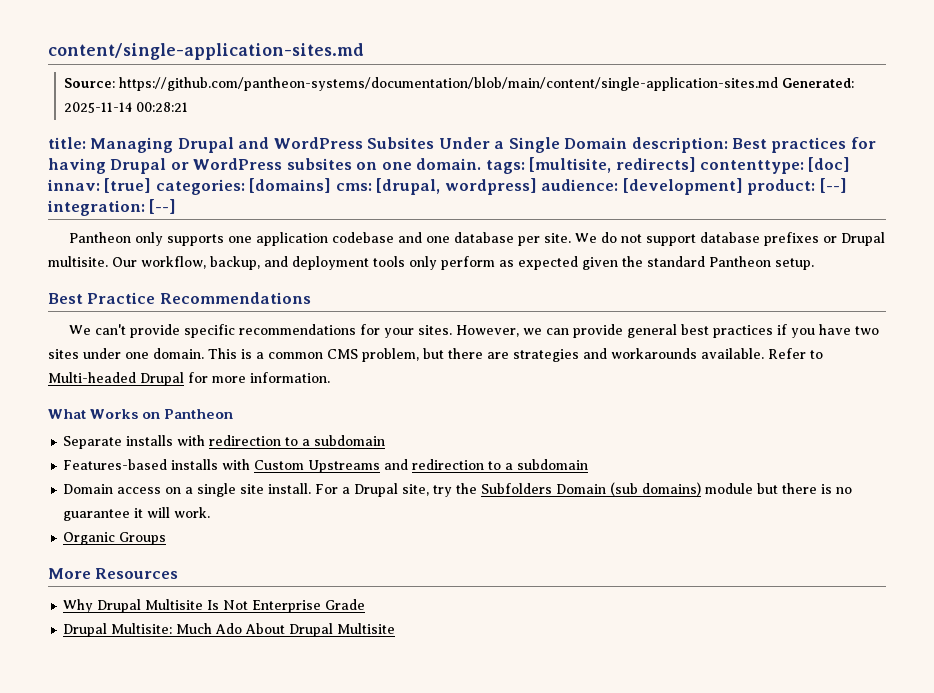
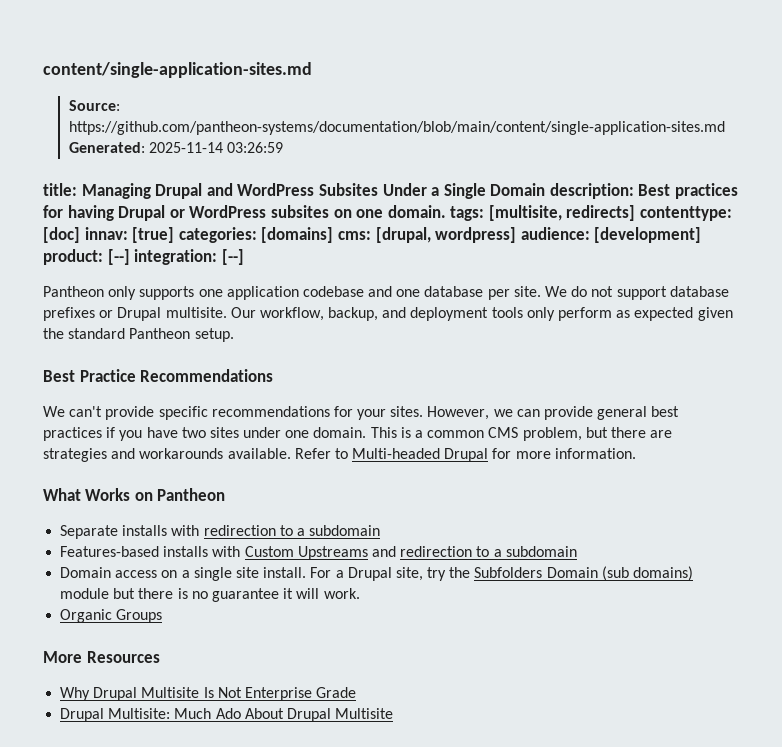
[135,102,188,112] 00:28:21 -> [226,142,283,153] 03:26:59

